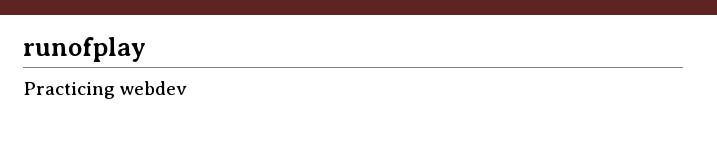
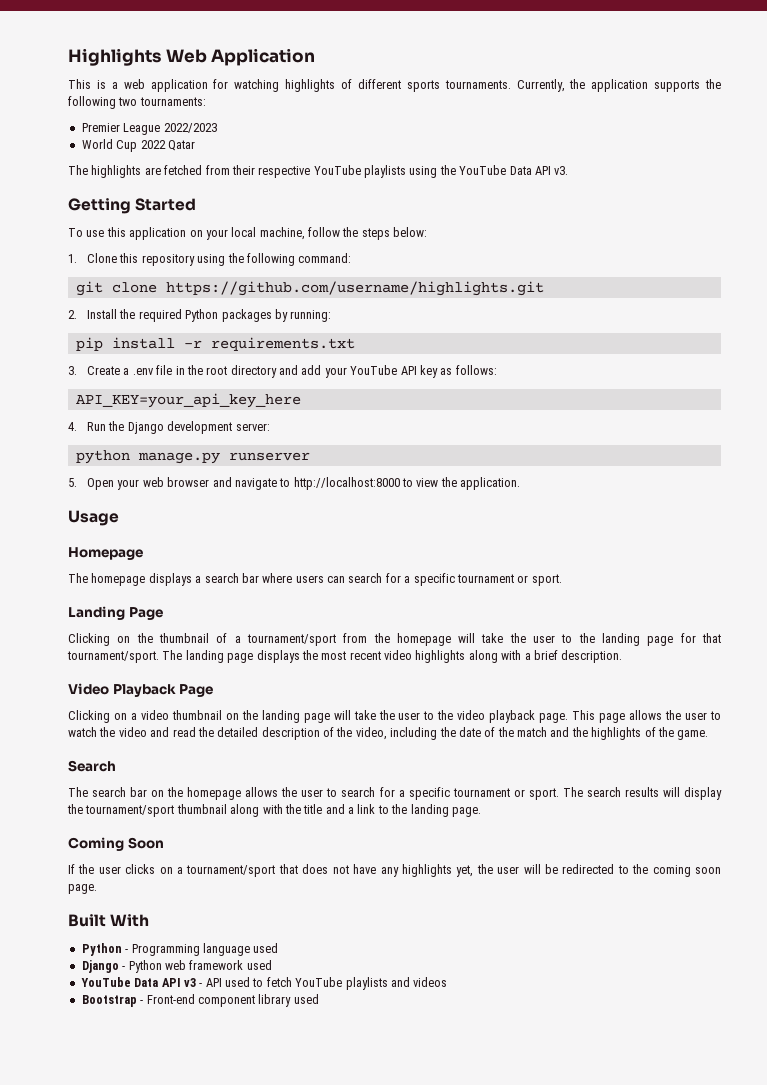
[23,37,146,62] [23,81,188,99] runofplay // Practicing webdev -> [68,48,316,66] [68,79,721,92] [68,96,206,109] [81,123,217,135] [81,139,195,152] [68,165,569,178] [68,198,197,214] [68,227,428,240] [68,253,352,266] [75,281,544,296] [68,309,332,322] [75,337,355,351] [68,365,497,378] [75,393,301,408] [68,421,270,434] [75,450,310,464] [68,477,521,490] [68,510,119,526] [68,547,143,560] [68,573,562,586] [68,606,163,620] [68,633,721,646] [67,650,623,663] [68,683,214,697] [68,710,721,723] [68,727,709,740] [68,760,116,772] [68,787,722,800] [67,804,481,817] [68,837,164,851] [68,864,722,877] [68,884,97,894] [68,914,150,927] [81,943,279,956] [81,960,272,973] [80,977,448,990] [81,994,319,1007] Highlights Web Application // This is a web application for watching highlights of different sports tournaments. Currently, the application supports the following two tournaments: // Premier League 2022/2023 // World Cup 2022 Qatar // The highlights are fetched from their respective YouTube playlists using the YouTube Data API v3. // Getting Started // To use this application on your local machine, follow the steps below: // 1. Clone this repository using the following command: // git clone https://github.com/username/highlights.git // 2. Install the required Python packages by running: // pip install -r requirements.txt // 3. Create a .env file in the root directory and add your YouTube API key as follows: // API_KEY=your_api_key_here // 4. Run the Django development server: // python manage.py runserver // 5. Open your web browser and navigate to http://localhost:8000 to view the application. // Usage // Homepage // The homepage displays a search bar where users can search for a specific tournament or sport. // Landing Page // Clicking on the thumbnail of a tournament/sport from the homepage will take the user to the landing page for that tournament/sport. The landing page displays the most recent video highlights along with a brief description. // Video Playback Page // Clicking on a video thumbnail on the landing page will take the user to the video playback page. This page allows the user to watch the video and read the detailed description of the video, including the date of the match and the highlights of the game. // Search // The search bar on the homepage allows the user to search for a specific tournament or sport. The search results will display the tournament/sport thumbnail along with the title and a link to the landing page. // Coming Soon // If the user clicks on a tournament/sport that does not have any highlights yet, the user will be redirected to the coming soon page. // Built With // Python - Programming language used // Django - Python web framework used // YouTube Data API v3 - API used to fetch YouTube playlists and videos // Bootstrap - Front-end component library used

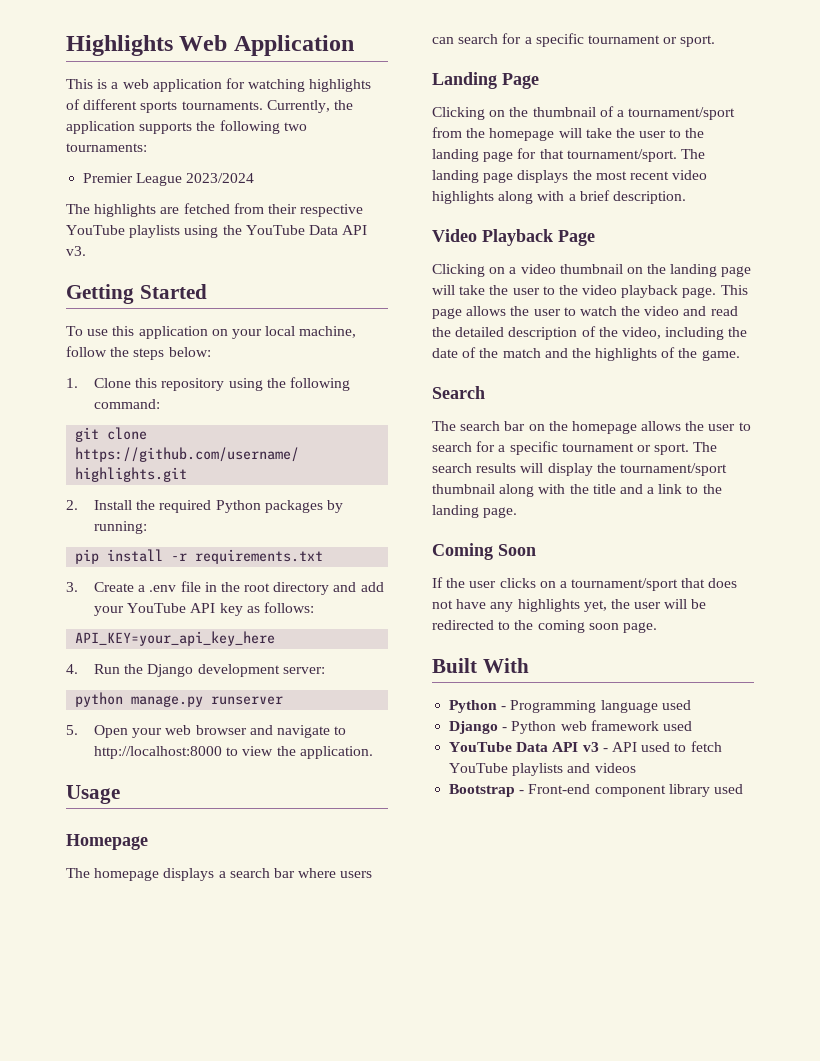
[163,123,217,133] [81,139,195,152] 2022/2023 // World Cup 2022 Qatar -> [186,173,255,183] 2023/2024

